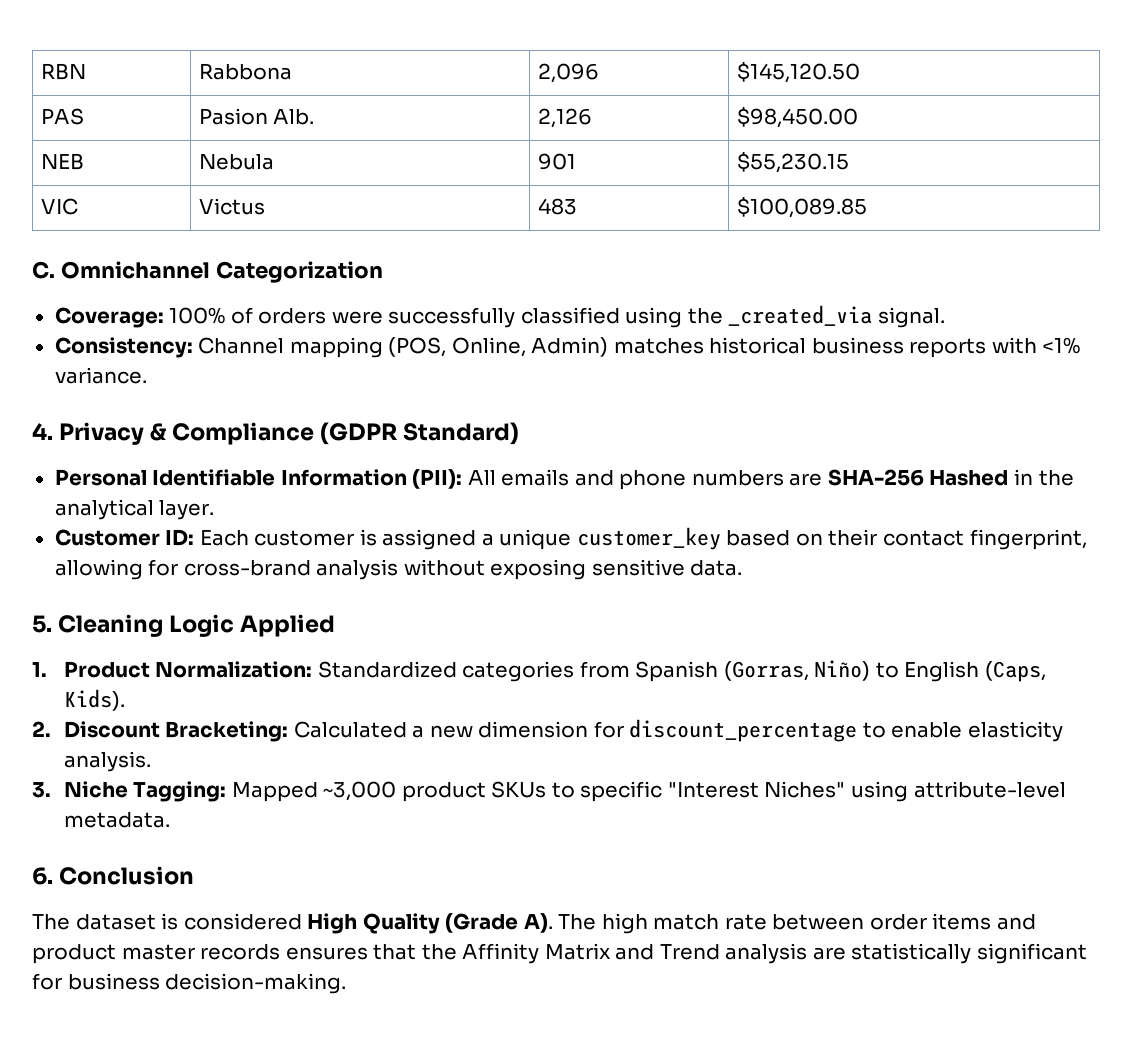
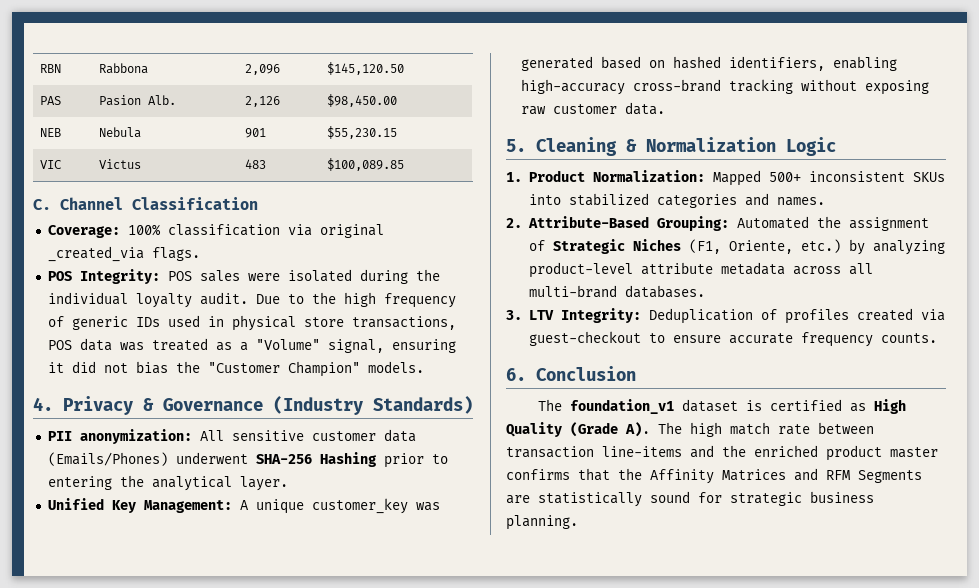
[60,261,383,283] Omnichannel Categorization -> [60,197,258,210] Channel Classification
[230,305,945,328] [54,337,1081,358] [54,367,147,384] [32,422,520,445] [54,469,1074,490] [54,499,215,520] [54,527,1087,550] [54,559,685,580] of orders were successfully classified using the _created_via signal. // Consistency: Channel mapping (POS, Online, Admin) matches historical business reports with <1% variance. // 4. Privacy & Compliance (GDPR Standard) // Personal Identifiable Information (PII): All emails and phone numbers are SHA-256 Hashed in the analytical layer. // Customer ID: Each customer is assigned a unique customer_key based on their contact fingerprint, allowing for cross-brand analysis without exposing sensitive -> [167,224,384,238] [47,246,200,262] [47,269,440,284] [47,292,456,308] [47,315,456,331] [47,338,456,353] [47,361,424,377] [33,396,473,415] [47,429,416,444] [47,452,448,468] [47,475,288,491] [47,498,440,514] [520,56,897,71] [520,79,929,95] [520,104,617,115] classification via original _created_via flags. // POS Integrity: POS sales were isolated during the individual loyalty audit. Due to the high frequency of generic IDs used in physical store transactions, POS data was treated as a "Volume" signal, ensuring it did not bias the "Customer Champion" models. // 4. Privacy & Governance (Industry Standards) // PII anonymization: All sensitive customer data (Emails/Phones) underwent SHA-256 Hashing prior to entering the analytical layer. // Unified Key Management: A unique customer_key was generated based on hashed identifiers, enabling high-accuracy cross-brand tracking without exposing raw customer
(164, 625) none -> [626,137,776,152] & Normalization
[240,614,336,637] Applied -> (836, 146) none
[317,660,1046,682] [63,689,125,711] [32,719,1063,742] [63,751,151,772] [32,781,1066,802] [63,812,170,828] Standardized categories from Spanish (Gorras, Niño) to English (Caps, Kids). // 2. Discount Bracketing: Calculated a new dimension for discount_percentage to enable elasticity analysis. // 3. Niche Tagging: Mapped ~3,000 product SKUs to specific "Interest Niches" using attribute-level metadata. -> [712,170,945,186] [528,193,825,208] [506,216,929,231] [528,239,945,255] [528,262,873,278] [528,285,705,298] [506,308,945,324] [528,331,937,347] Mapped 500+ inconsistent SKUs into stabilized categories and names. // 2. Attribute-Based Grouping: Automated the assignment of Strategic Niches (F1, Oriente, etc.) by analyzing product-level attribute metadata across all multi-brand databases. // 3. LTV Integrity: Deduplication of profiles created via guest-checkout to ensure accurate frequency counts.
(70, 922) none -> [569,399,674,414] foundation_v1
[183,913,302,930] considered -> [769,399,866,412] certified as
[869,913,1037,930] [32,943,1087,964] [32,973,347,994] order items and product master records ensures that the Affinity Matrix and Trend analysis are statistically significant for business decision-making. -> [506,445,938,461] [506,468,922,484] [506,491,874,507] [506,515,578,530] transaction line-items and the enriched product master confirms that the Affinity Matrices and RFM Segments are statistically sound for strategic business planning.

